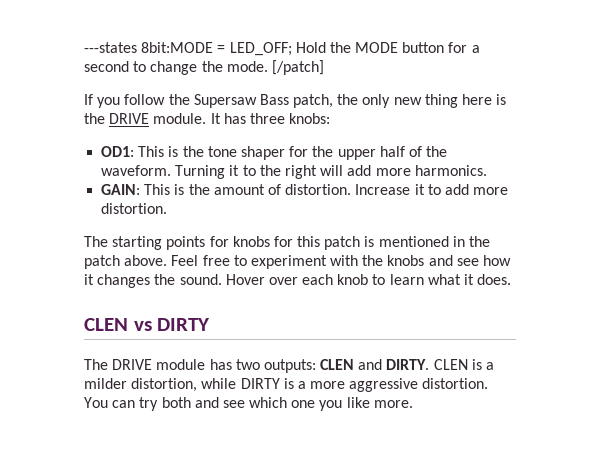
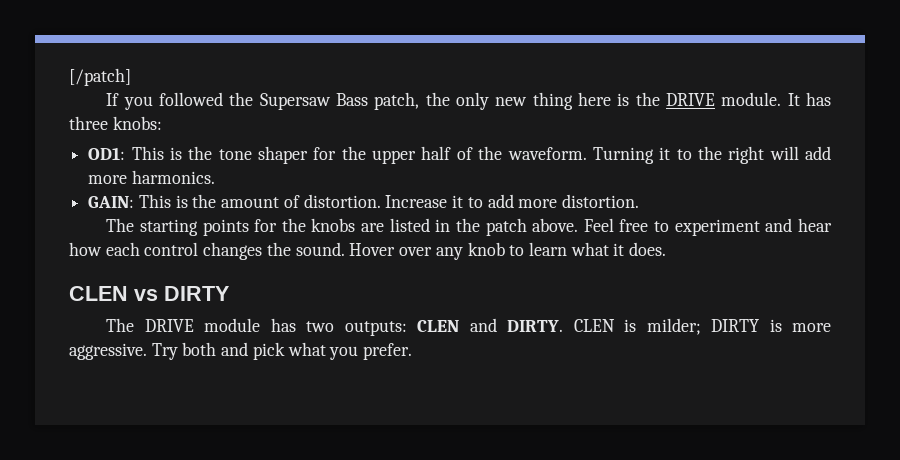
[84,42,480,56] [84,61,268,75] ---states 8bit:MODE = LED_OFF; Hold the MODE button for a second to change the mode. -> (69, 77) none
[124,94,166,105] follow -> [158,92,223,106] followed
[232,236,449,250] knobs for this patch is mentioned -> [281,218,430,232] the knobs are listed
[330,255,512,266] [84,274,94,285] with the knobs and see how it -> [765,218,833,232] [69,242,199,256] and hear how each control
[302,274,334,285] each -> [435,247,463,260] any
[486,362,495,370] [84,378,489,392] [84,397,413,411] a milder distortion, while DIRTY is a more aggressive distortion. You can try both and see which one you like more. -> [646,318,832,335] [69,342,413,360] milder; DIRTY is more aggressive. Try both and pick what you prefer.

